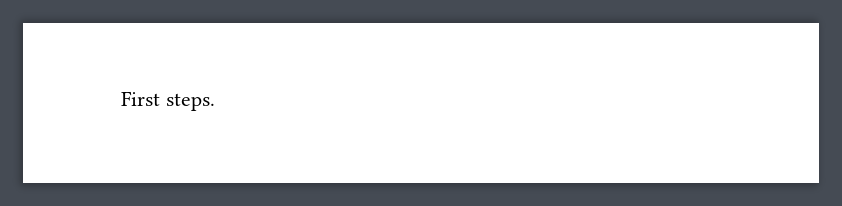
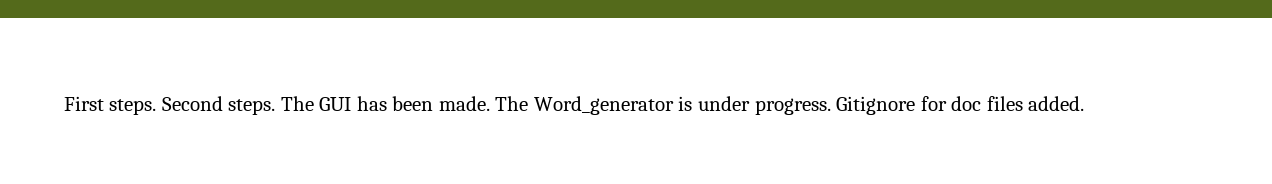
(215, 102) none -> [161,96,1085,115] Second steps. The GUI has been made. The Word_generator is under progress. Gitignore for doc files added.

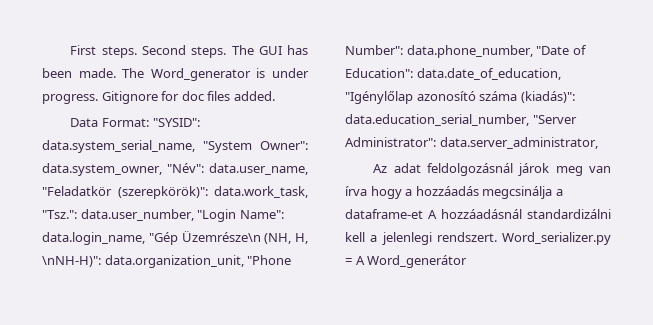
(1085, 103) none -> [70,118,200,127] [42,140,308,153] [42,163,308,176] [42,186,308,199] [42,209,284,222] [42,231,308,245] [42,255,292,268] [345,45,587,58] [345,68,561,80] [345,90,575,104] [345,114,577,126] [345,137,598,149] [373,163,611,176] [345,186,563,199] [345,209,611,219] [345,232,611,245] [345,255,468,268] // Data Format: "SYSID": data.system_serial_name, "System Owner": data.system_owner, "Név": data.user_name, "Feladatkör (szerepkörök)": data.work_task, "Tsz.": data.user_number, "Login Name": data.login_name, "Gép Üzemrésze\n (NH, H, \nNH-H)": data.organization_unit, "Phone Number": data.phone_number, "Date of Education": data.date_of_education, "Igénylőlap azonosító száma (kiadás)": data.education_serial_number, "Server Administrator": data.server_administrator, // Az adat feldolgozásnál járok meg van írva hogy a hozzáadás megcsinálja a dataframe-et A hozzáadásnál standardizálni kell a jelenlegi rendszert. Word_serializer.py = A Word_generátor

